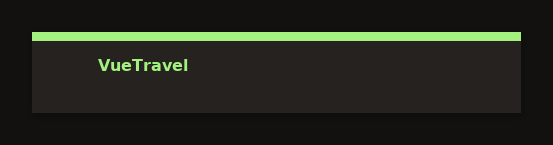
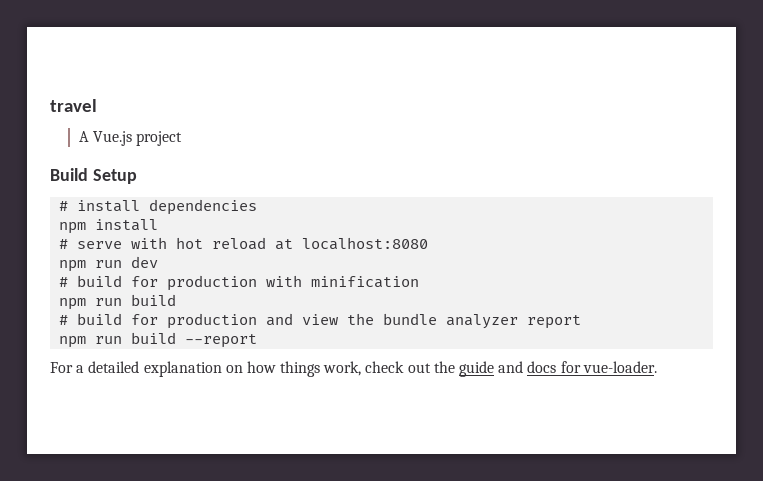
[98,59,188,71] VueTravel -> [50,99,97,112] [78,131,182,146] [50,168,137,184] [59,199,258,215] [59,219,159,234] [59,237,429,250] [59,256,159,272] [59,275,420,291] [59,294,177,310] [59,313,582,329] [59,332,258,348] [50,361,657,377] travel // A Vue.js project // Build Setup // # install dependencies // npm install // # serve with hot reload at localhost:8080 // npm run dev // # build for production with minification // npm run build // # build for production and view the bundle analyzer report // npm run build --report // For a detailed explanation on how things work, check out the guide and docs for vue-loader.

